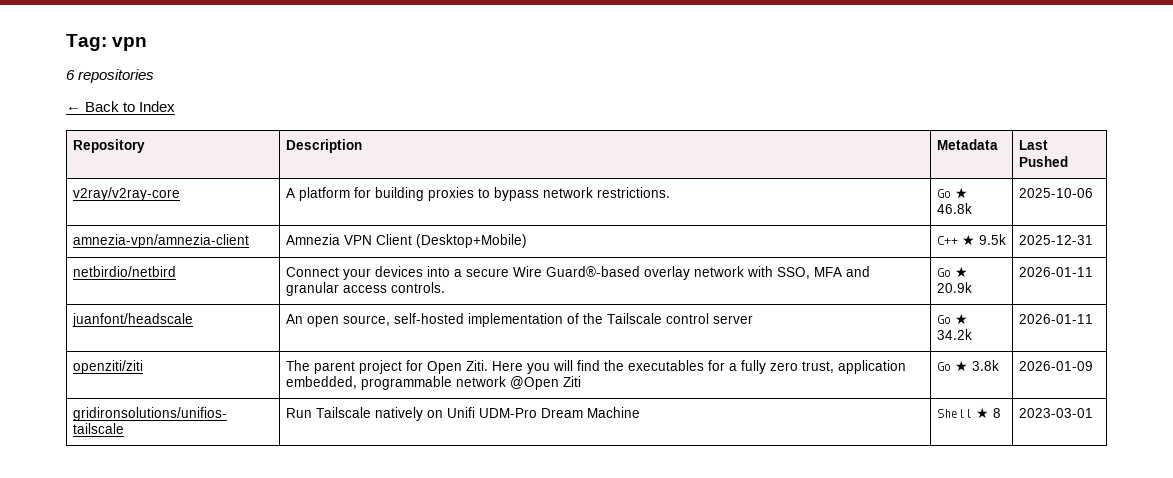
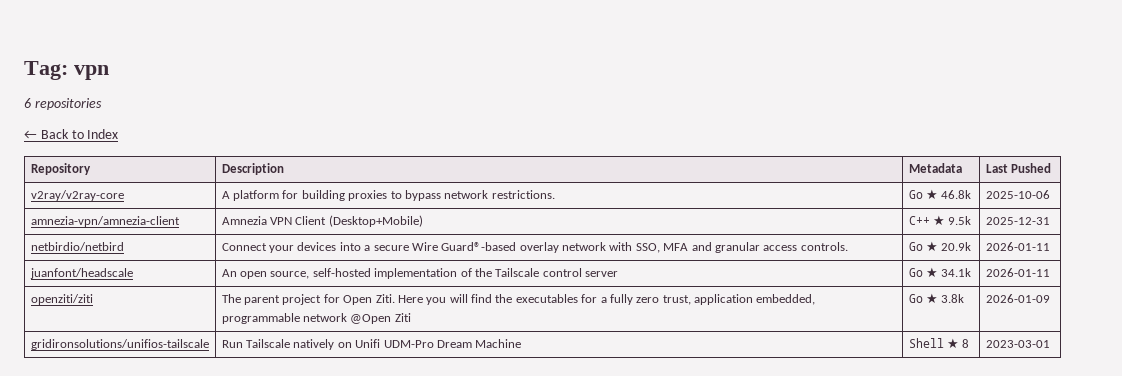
[936,329,972,340] 34.2k -> [941,268,972,277] 34.1k

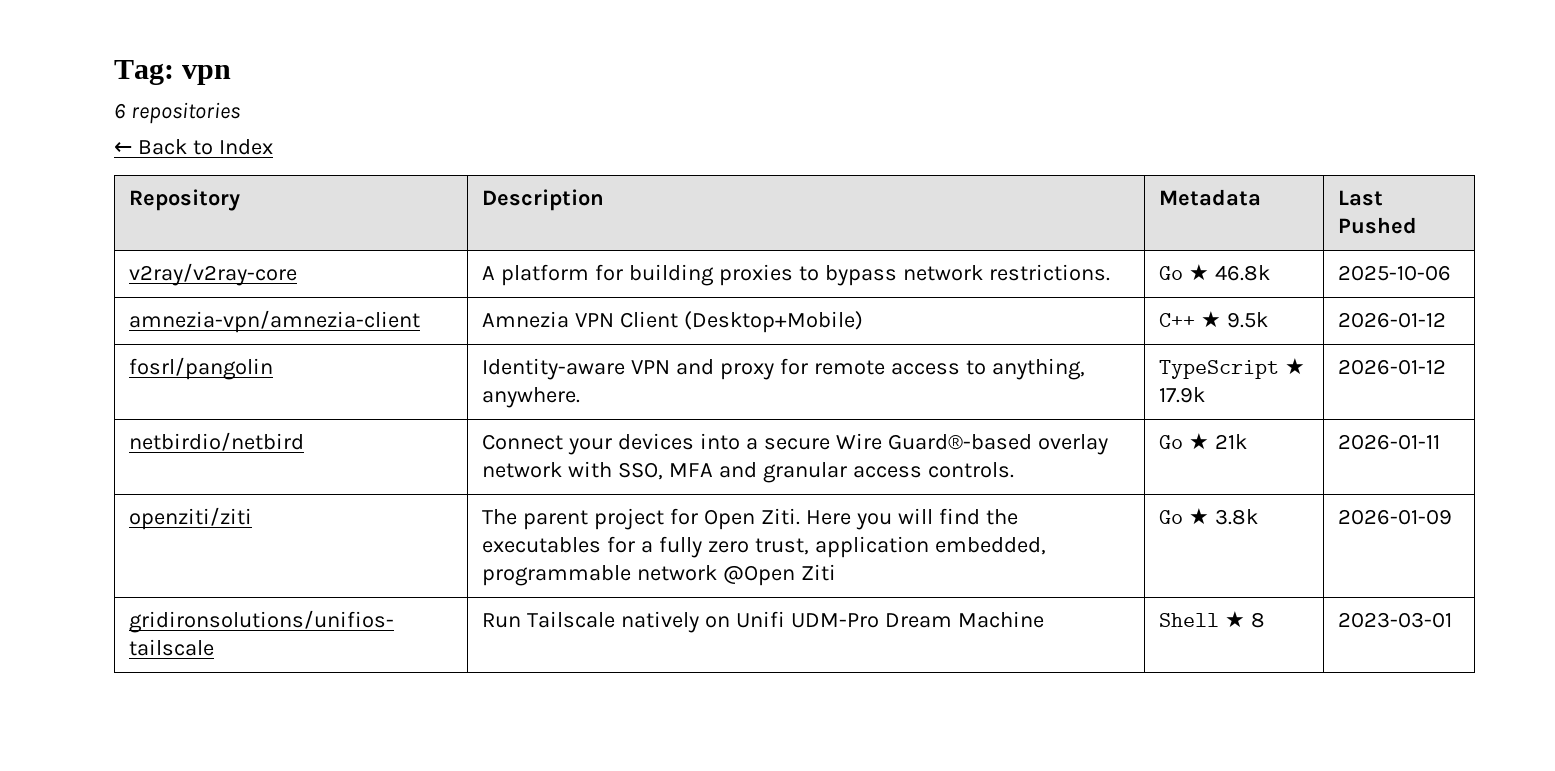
[985,217,1050,225] 2025-12-31 -> [1338,312,1447,328] [129,357,274,380] [482,358,1085,380] [482,387,581,408] [1159,358,1306,379] [1159,387,1206,403] [1338,359,1447,375] 2026-01-12 // fosrl/pangolin | Identity-aware VPN and proxy for remote access to anything, anywhere. | TypeScript ★ 17.9k | 2026-01-12
[941,242,972,251] [985,242,1050,251] [29,268,133,279] [221,268,619,279] [908,267,972,278] 20.9k | 2026-01-11 // juanfont/headscale | An open source, self-hosted implementation of the Tailscale control server | Go ★ 34.1k -> [1215,434,1248,449] 21k

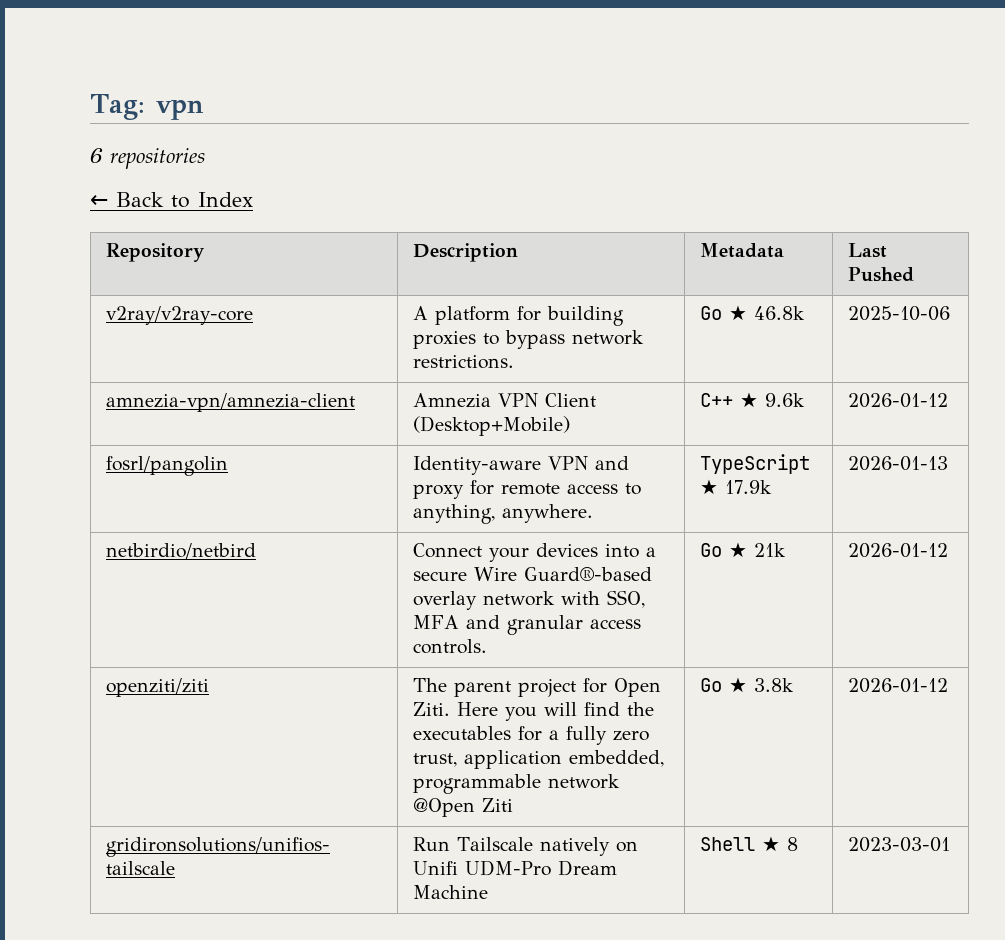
[1227,312,1269,328] 9.5k -> [765,393,806,407] 9.6k
[1338,359,1447,375] 2026-01-12 -> [848,456,949,471] 2026-01-13
[1338,434,1441,450] 2026-01-11 -> [848,543,949,558] 2026-01-12
[1338,509,1453,525] 2026-01-09 -> [848,678,949,693] 2026-01-12

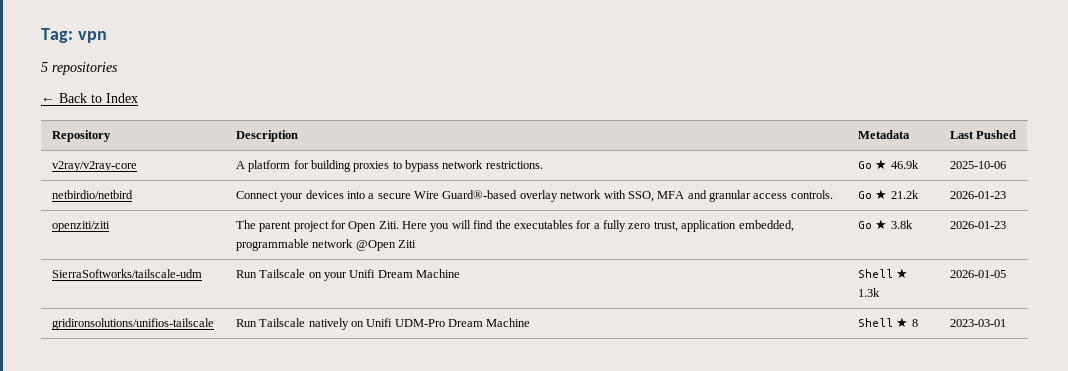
[90,148,103,163] 6 -> [41,62,48,72] 5
[754,306,806,320] 46.8k -> [890,160,919,169] 46.9k
[106,393,356,412] [413,393,597,408] [413,416,571,436] [700,392,806,408] [848,393,949,408] [106,456,229,476] [413,456,630,475] [413,480,642,499] [413,504,594,524] [700,454,811,474] [700,479,773,495] [848,456,949,471] // amnezia-vpn/amnezia-client | Amnezia VPN Client (Desktop+Mobile) | C++ ★ 9.6k | 2026-01-12 // fosrl/pangolin | Identity-aware VPN and proxy for remote access to anything, anywhere. | TypeScript ★ 17.9k | 2026-01-13 -> (1006, 165) none
[754,543,787,557] [848,543,949,558] 21k | 2026-01-12 -> [890,190,919,199] [949,191,1006,199] 21.2k | 2026-01-23
[848,678,949,693] 2026-01-12 -> [949,221,1006,229] [51,269,202,278] [235,269,461,281] [857,268,909,279] [857,288,880,297] [949,270,1006,278] 2026-01-23 // SierraSoftworks/tailscale-udm | Run Tailscale on your Unifi Dream Machine | Shell ★ 1.3k | 2026-01-05

